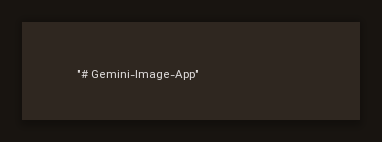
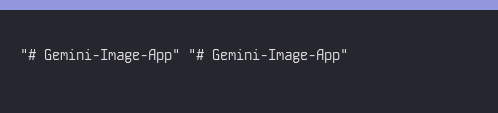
[77,70,200,80] "# Gemini-Image-App" -> [20,49,348,63] "# Gemini-Image-App" "# Gemini-Image-App"

